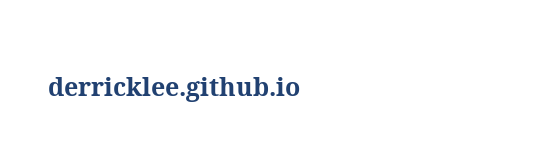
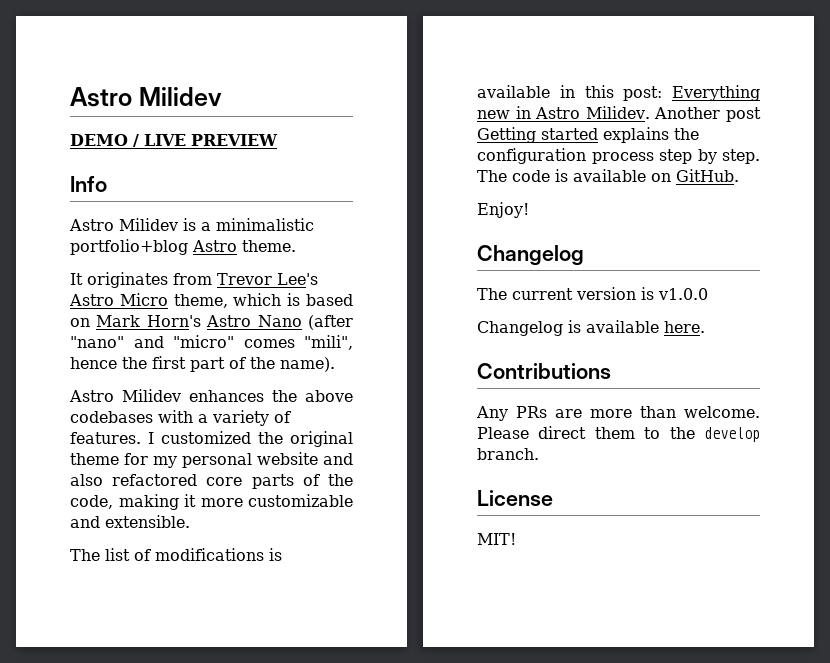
[48,77,300,102] derricklee.github.io -> [70,87,222,107] [70,134,278,147] [70,176,107,192] [69,218,314,231] [70,239,296,255] [70,272,318,288] [69,293,353,308] [70,315,353,330] [70,335,353,350] [70,356,335,372] [69,389,353,402] [70,410,291,426] [70,431,353,447] [70,452,353,468] [70,474,353,489] [70,494,353,510] [70,515,190,528] [70,548,282,561] [477,85,760,101] [477,106,761,122] [477,127,699,143] [477,148,760,164] [477,169,739,182] [477,202,529,218] [477,245,584,266] [477,287,708,300] [477,320,705,336] [477,363,611,379] [476,406,760,421] [477,426,760,442] [477,448,539,460] [477,490,553,506] [477,533,516,545] Astro Milidev // DEMO / LIVE PREVIEW // Info // Astro Milidev is a minimalistic portfolio+blog Astro theme. // It originates from Trevor Lee's Astro Micro theme, which is based on Mark Horn's Astro Nano (after "nano" and "micro" comes "mili", hence the first part of the name). // Astro Milidev enhances the above codebases with a variety of features. I customized the original theme for my personal website and also refactored core parts of the code, making it more customizable and extensible. // The list of modifications is available in this post: Everything new in Astro Milidev. Another post Getting started explains the configuration process step by step. The code is available on GitHub. // Enjoy! // Changelog // The current version is v1.0.0 // Changelog is available here. // Contributions // Any PRs are more than welcome. Please direct them to the develop branch. // License // MIT!

